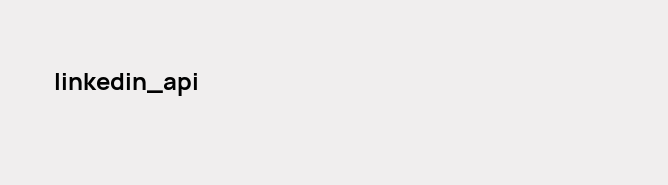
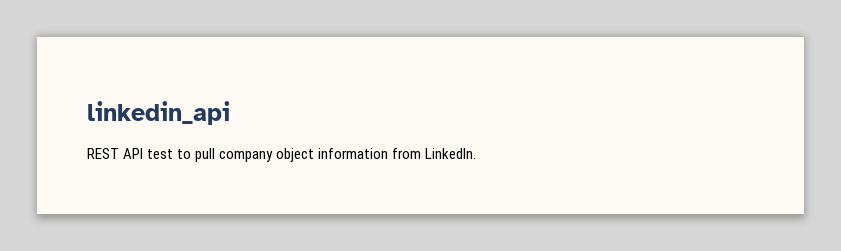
(199, 84) none -> [87,148,477,162] // REST API test to pull company object information from LinkedIn.

